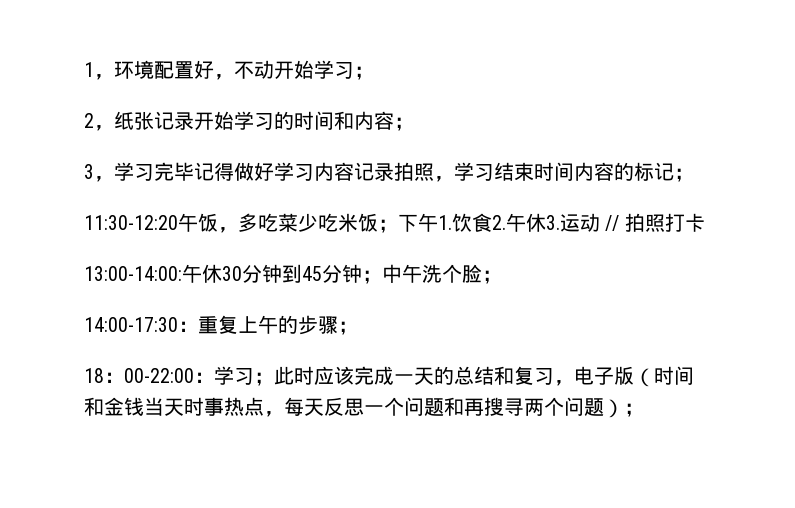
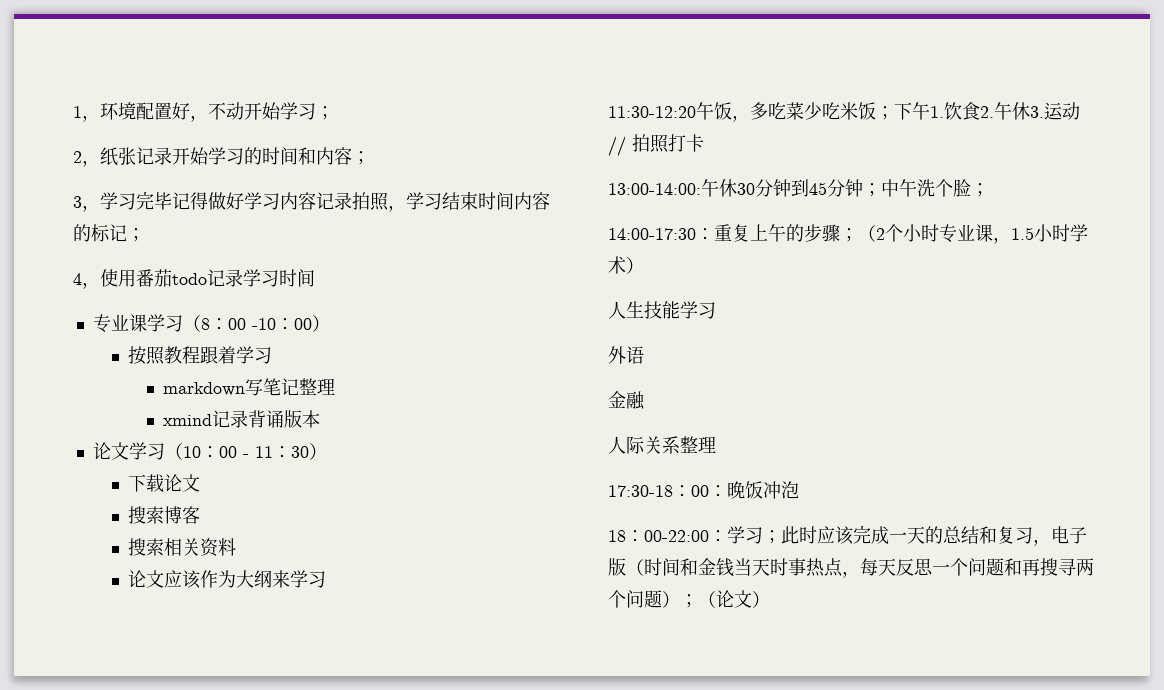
(694, 175) none -> [73,269,315,289] [92,314,330,333] [127,346,272,365] [162,378,335,396] [162,410,320,428] [92,442,327,460] [127,474,200,492] [127,506,200,524] [127,538,236,557] [127,570,326,589] // 4，使用番茄todo记录学习时间 // 专业课学习（8：00 -10：00） // 按照教程跟着学习 // markdown写笔记整理 // xmind记录背诵版本 // 论文学习（10：00 - 11：30） // 下载论文 // 搜索博客 // 搜索相关资料 // 论文应该作为大纲来学习
(358, 328) none -> [858,224,1088,244] [608,256,644,274] [608,301,716,319] [608,346,644,364] [608,391,645,410] [608,436,716,454] [608,481,799,499] （2个小时专业课，1.5小时学术） // 人生技能学习 // 外语 // 金融 // 人际关系整理 // 17:30-18：00：晚饭冲泡
(644, 410) none -> [698,590,770,608] （论文）

